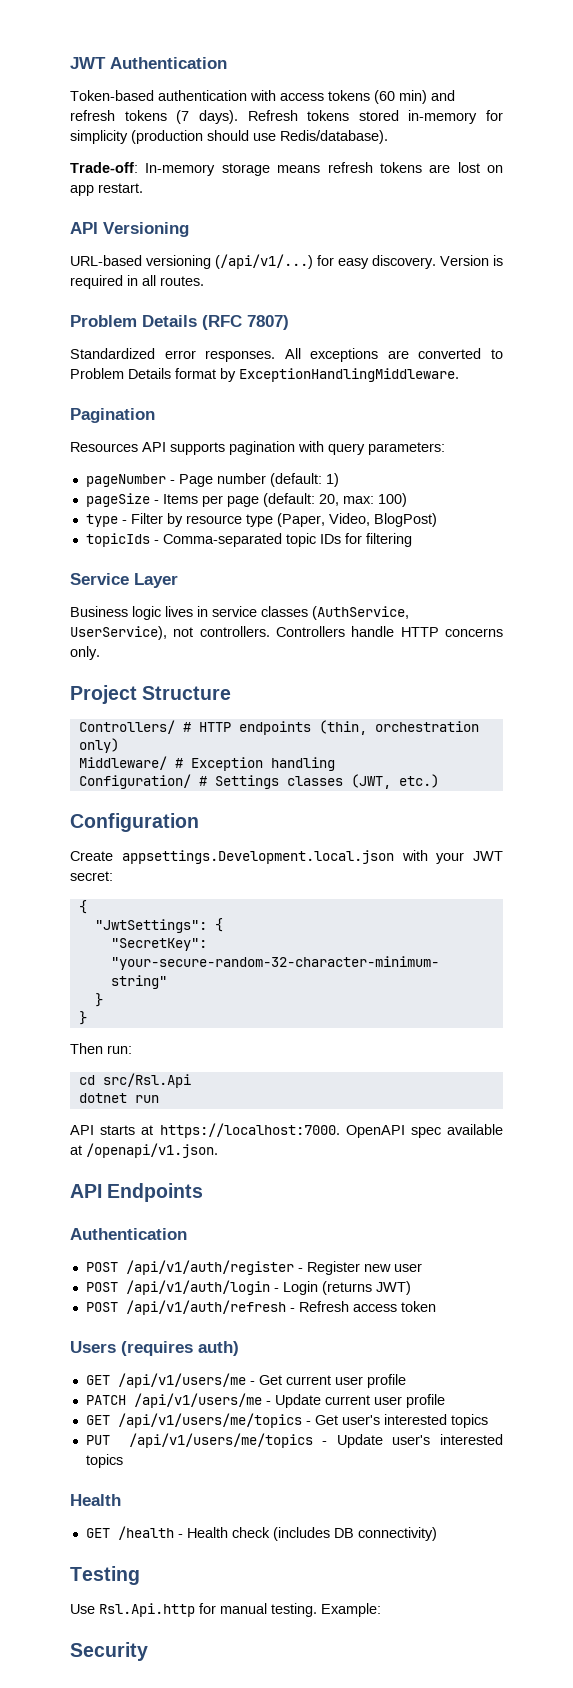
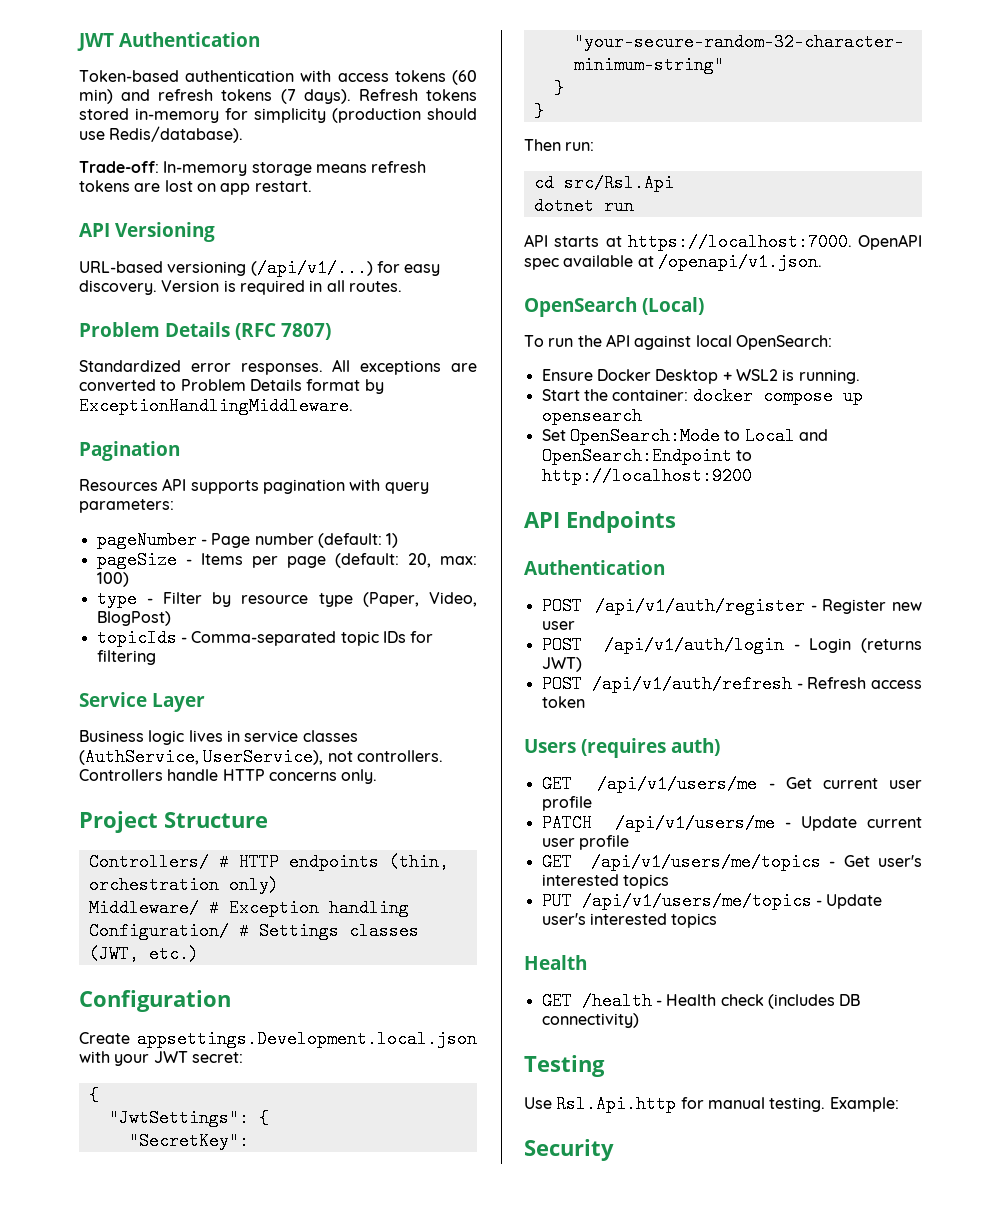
(218, 1150) none -> [524,297,704,317] [524,334,832,350] [541,369,860,384] [541,387,863,405] [541,407,642,425] [541,427,828,445] [541,447,752,465] [541,467,752,485] // OpenSearch (Local) // To run the API against local OpenSearch: // Ensure Docker Desktop + WSL2 is running. // Start the container: docker compose up opensearch // Set OpenSearch:Mode to Local and OpenSearch:Endpoint to http://localhost:9200

